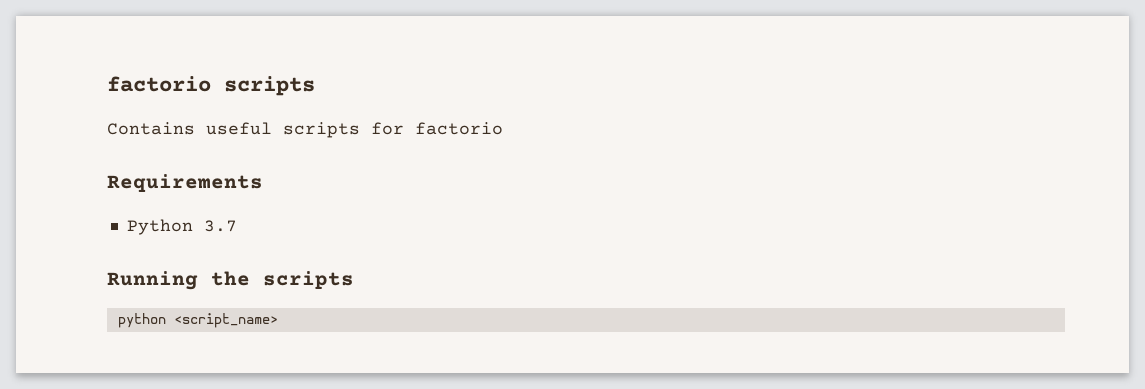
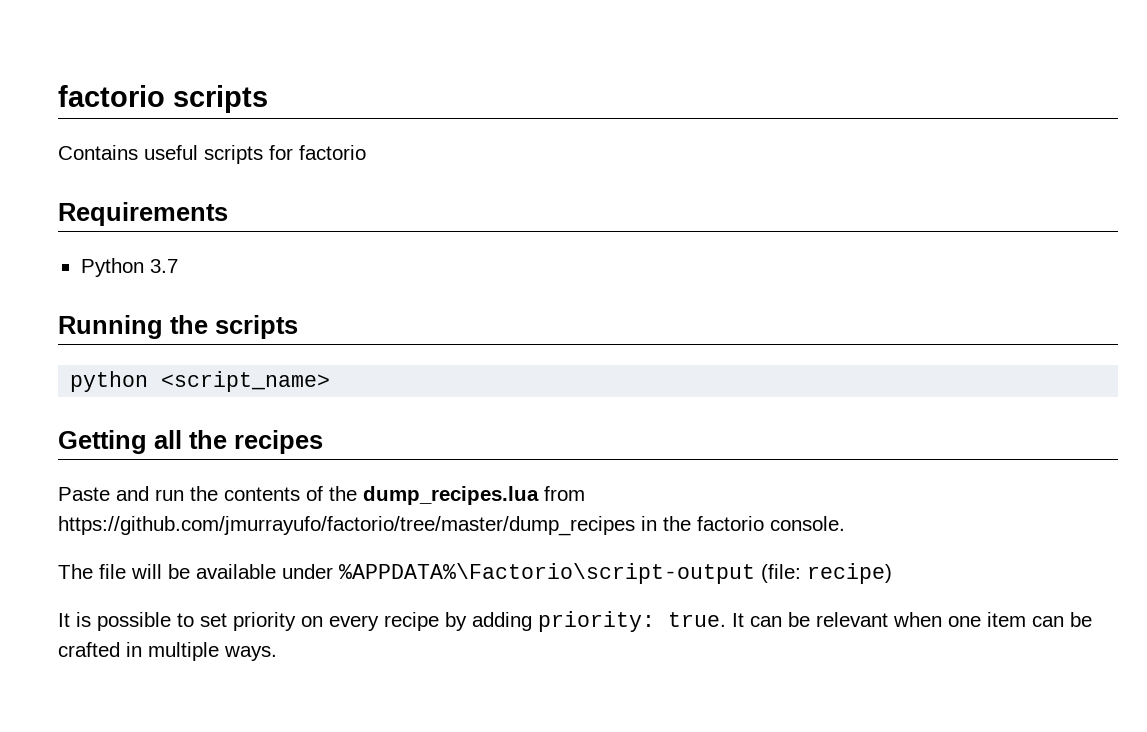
(278, 320) none -> [58,430,323,454] [58,486,585,505] [58,516,845,536] [58,563,892,584] [58,611,1092,632] [58,642,277,661] // Getting all the recipes // Paste and run the contents of the dump_recipes.lua from https://github.com/jmurrayufo/factorio/tree/master/dump_recipes in the factorio console. // The file will be available under %APPDATA%\Factorio\script-output (file: recipe) // It is possible to set priority on every recipe by adding priority: true. It can be relevant when one item can be crafted in multiple ways.

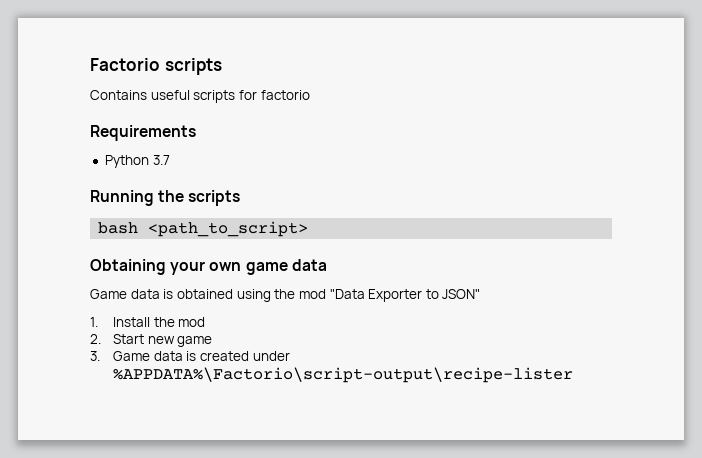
[58,85,165,107] factorio -> [90,58,160,71] Factorio
[70,371,331,392] [58,430,323,454] [58,486,585,505] [58,516,845,536] [58,563,892,584] [58,611,1092,632] [58,642,277,661] python <script_name> // Getting all the recipes // Paste and run the contents of the dump_recipes.lua from https://github.com/jmurrayufo/factorio/tree/master/dump_recipes in the factorio console. // The file will be available under %APPDATA%\Factorio\script-output (file: recipe) // It is possible to set priority on every recipe by adding priority: true. It can be relevant when one item can be crafted in multiple ways. -> [98,221,309,237] [90,259,327,275] [90,289,481,302] [90,317,206,327] [90,334,213,347] [90,351,290,361] [113,367,574,383] bash <path_to_script> // Obtaining your own game data // Game data is obtained using the mod "Data Exporter to JSON" // 1. Install the mod // 2. Start new game // 3. Game data is created under %APPDATA%\Factorio\script-output\recipe-lister

